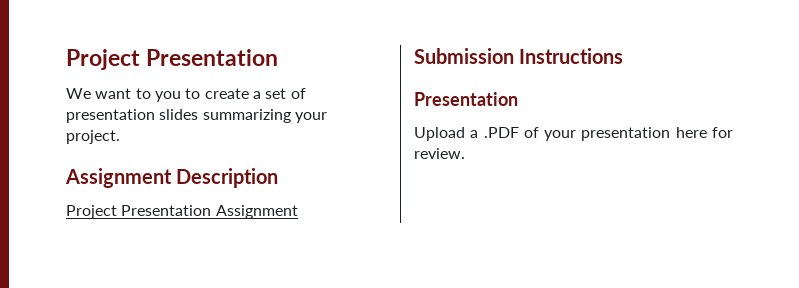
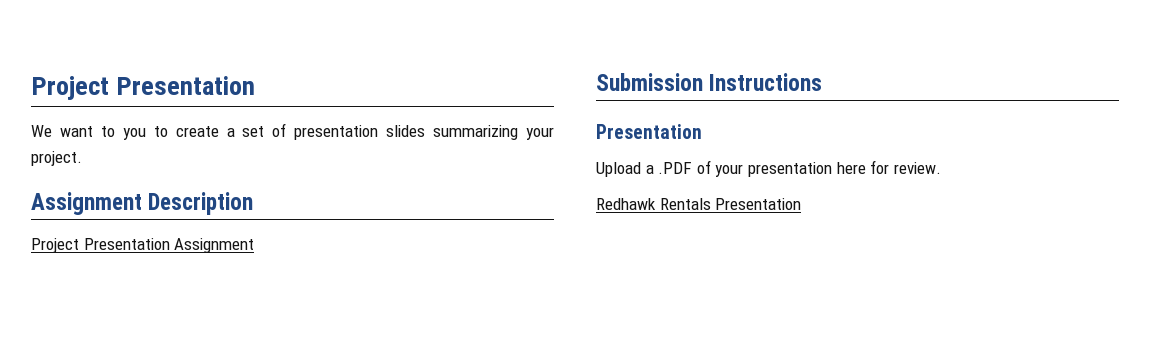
(465, 153) none -> [596,198,802,210] // Redhawk Rentals Presentation

